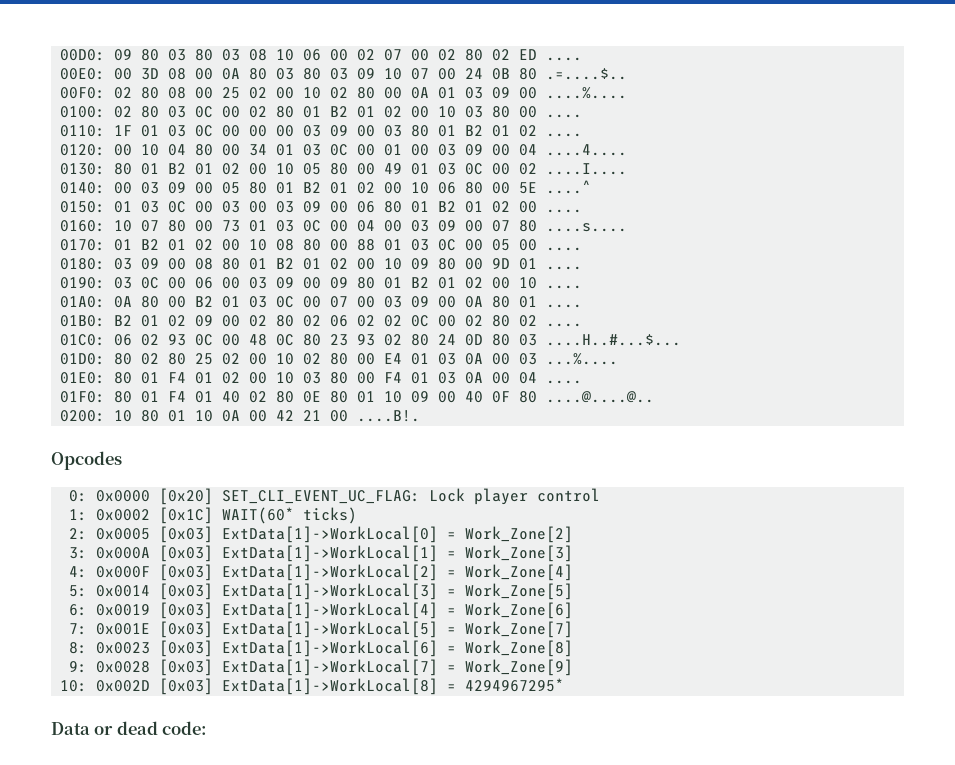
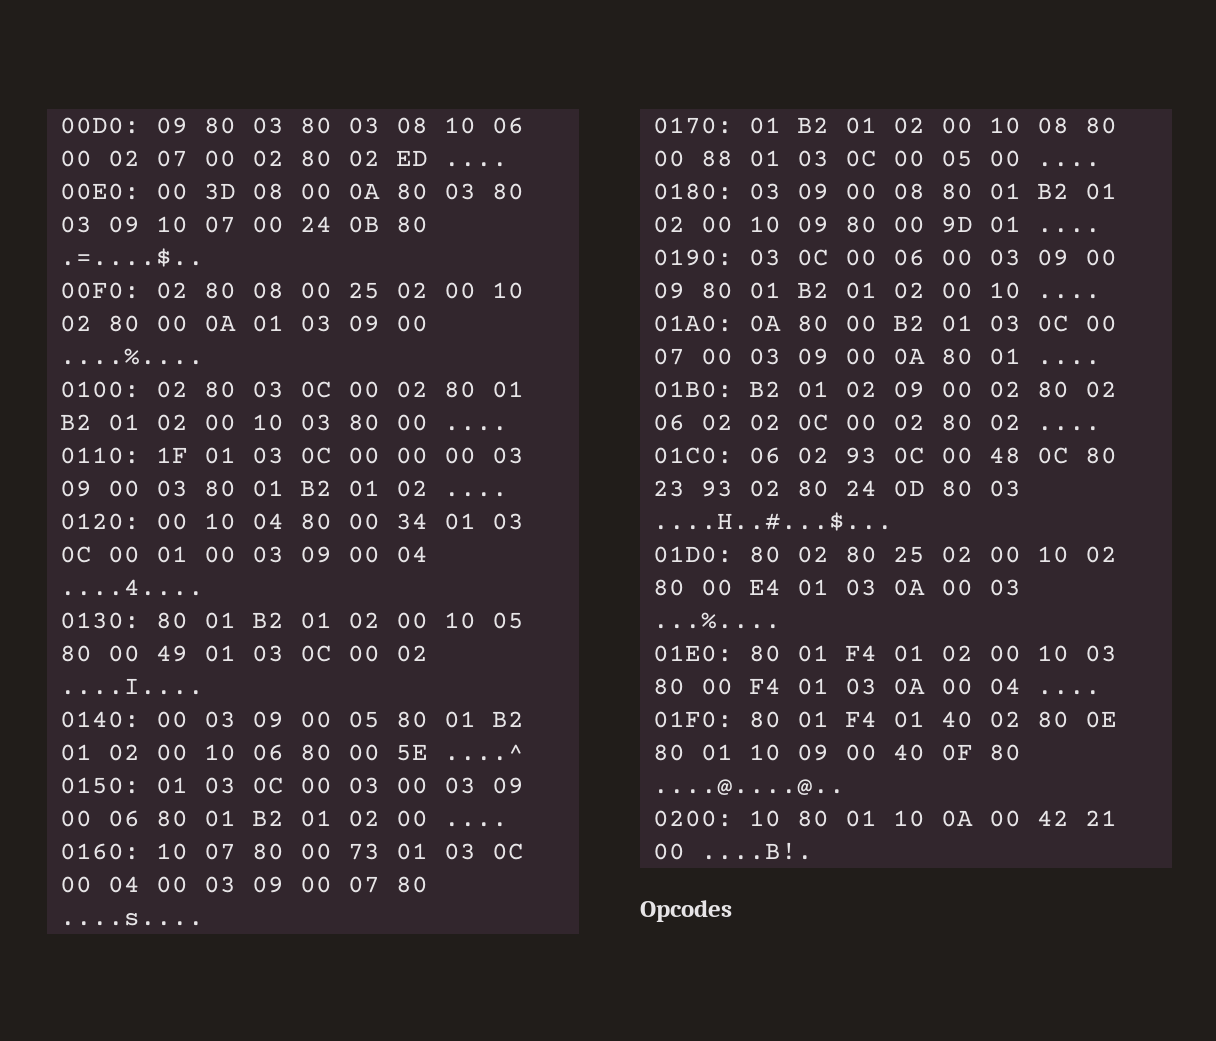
[69,488,600,505] [69,507,357,524] [69,526,573,543] [69,545,573,562] [69,564,573,581] [69,583,573,600] [69,602,573,619] [69,621,573,638] [69,640,573,657] [69,659,573,676] [60,678,564,695] [51,721,208,735] // 0: 0x0000 [0x20] SET_CLI_EVENT_UC_FLAG: Lock player control // 1: 0x0002 [0x1C] WAIT(60* ticks) // 2: 0x0005 [0x03] ExtData[1]->WorkLocal[0] = Work_Zone[2] // 3: 0x000A [0x03] ExtData[1]->WorkLocal[1] = Work_Zone[3] // 4: 0x000F [0x03] ExtData[1]->WorkLocal[2] = Work_Zone[4] // 5: 0x0014 [0x03] ExtData[1]->WorkLocal[3] = Work_Zone[5] // 6: 0x0019 [0x03] ExtData[1]->WorkLocal[4] = Work_Zone[6] // 7: 0x001E [0x03] ExtData[1]->WorkLocal[5] = Work_Zone[7] // 8: 0x0023 [0x03] ExtData[1]->WorkLocal[6] = Work_Zone[8] // 9: 0x0028 [0x03] ExtData[1]->WorkLocal[7] = Work_Zone[9] // 10: 0x002D [0x03] ExtData[1]->WorkLocal[8] = 4294967295* // Data or dead code: -> (732, 911) none

